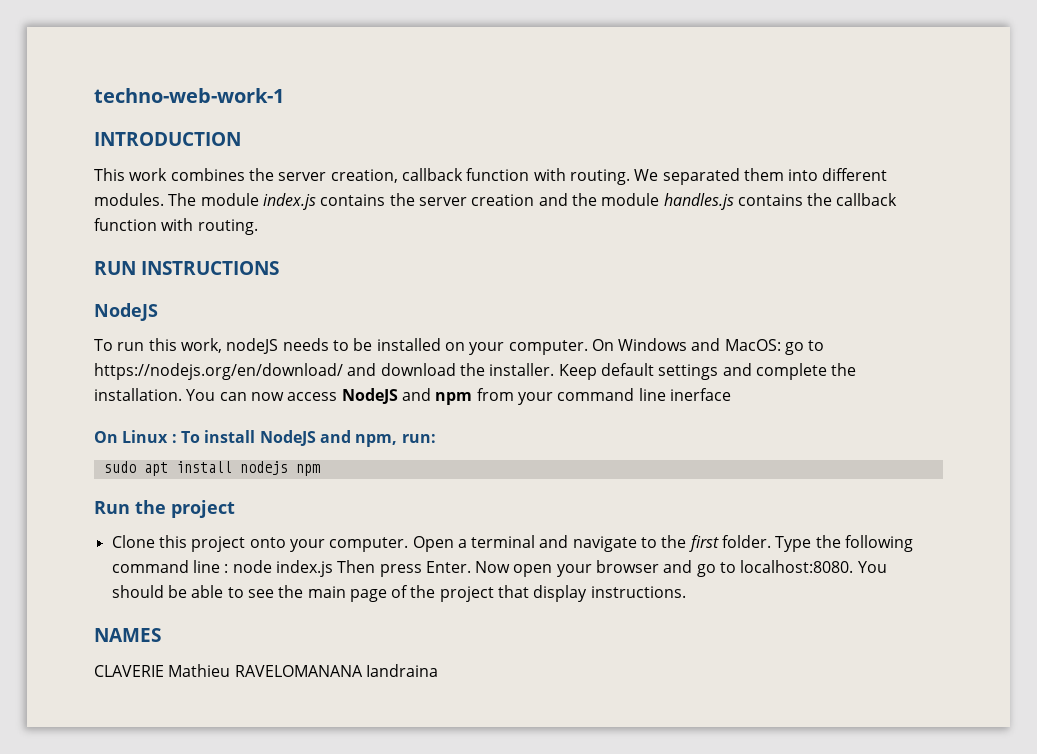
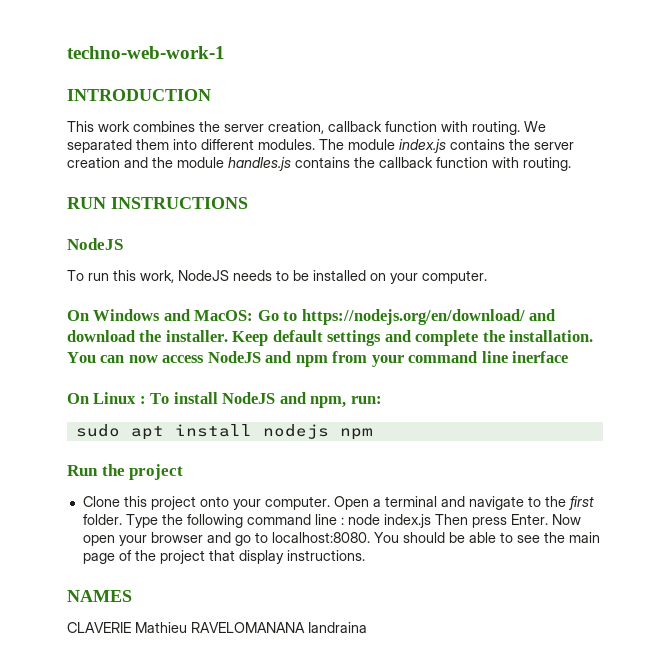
[226,338,279,354] nodeJS -> [178,270,229,281] NodeJS
(588, 347) none -> (487, 277) //
[785,342,805,355] go -> [257,310,279,321] Go

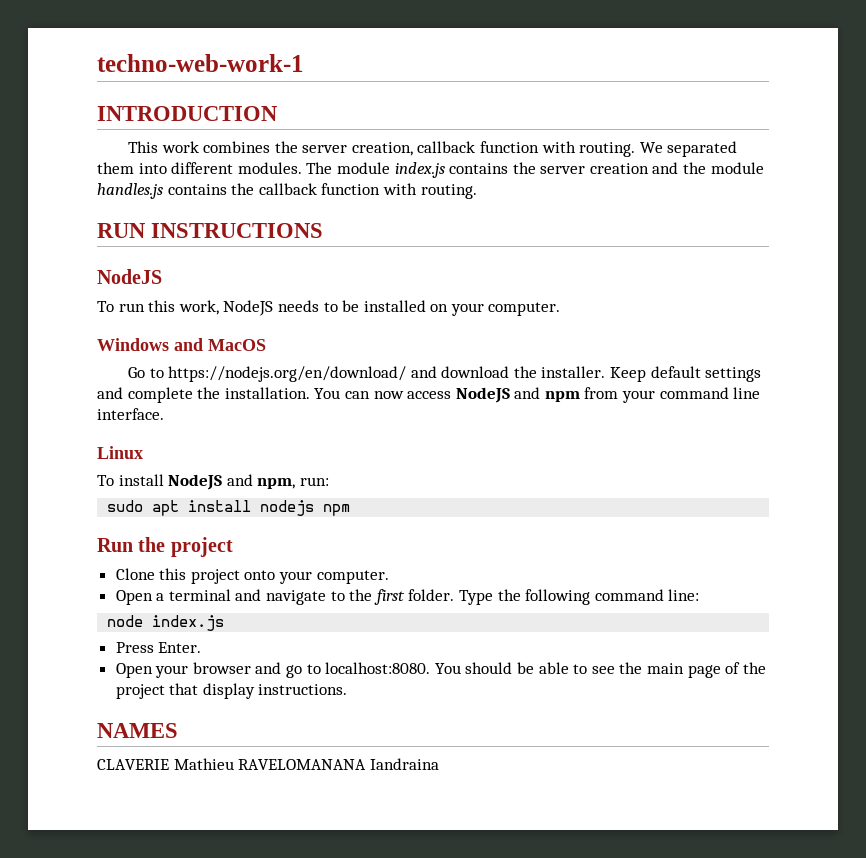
[67,310,89,321] On -> (561, 309) none
[194,310,254,321] MacOS: -> [208,339,266,351] MacOS //
[512,351,569,363] [67,393,89,404] inerface // On -> [97,408,164,420] interface. //
[139,396,146,404] : -> (143, 452) //
(330, 503) none -> (389, 577) //
[314,514,344,525] line : -> [668,589,700,601] line: //
[434,514,507,528] Then press -> [115,642,154,653] // Press
[551,514,581,525] [82,535,115,546] Now open -> [115,663,153,678] // Open

